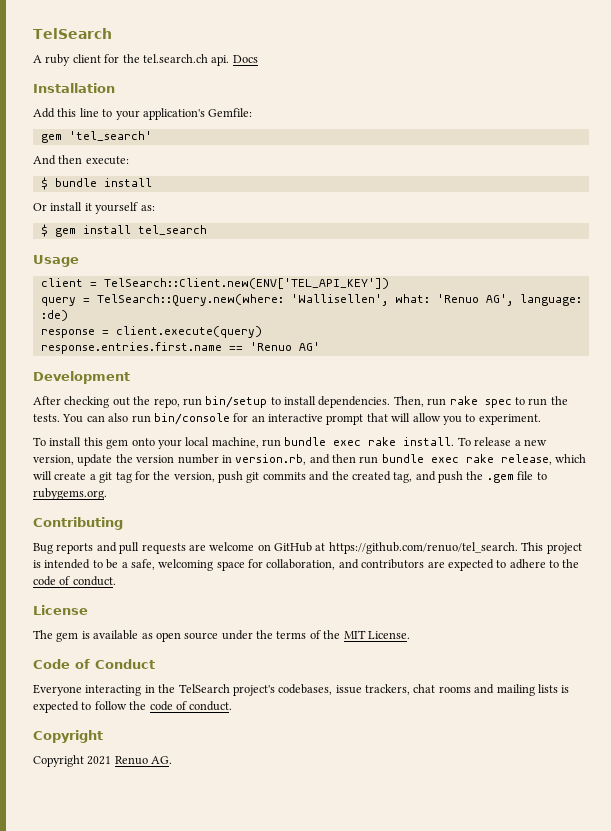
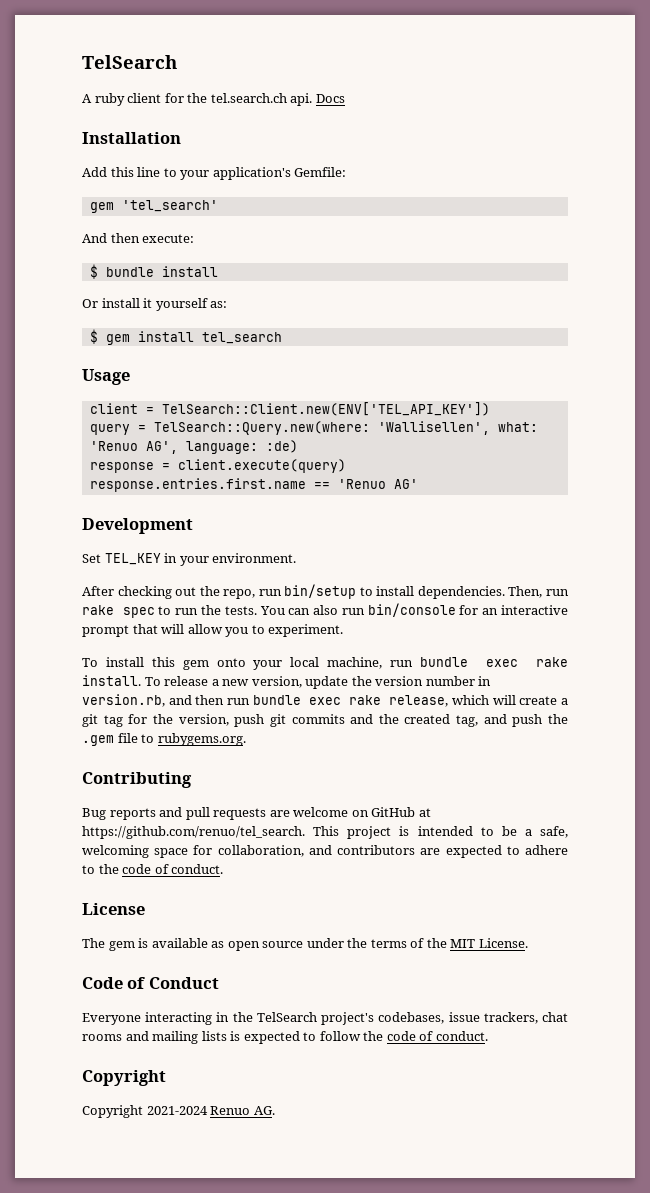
(130, 377) none -> [82,553,297,566] // Set TEL_KEY in your environment.
[87,756,112,765] 2021 -> [146,1106,208,1115] 2021-2024

